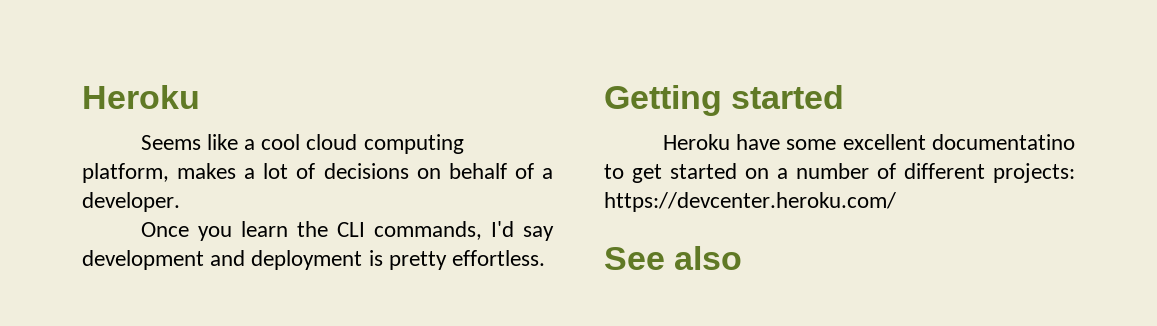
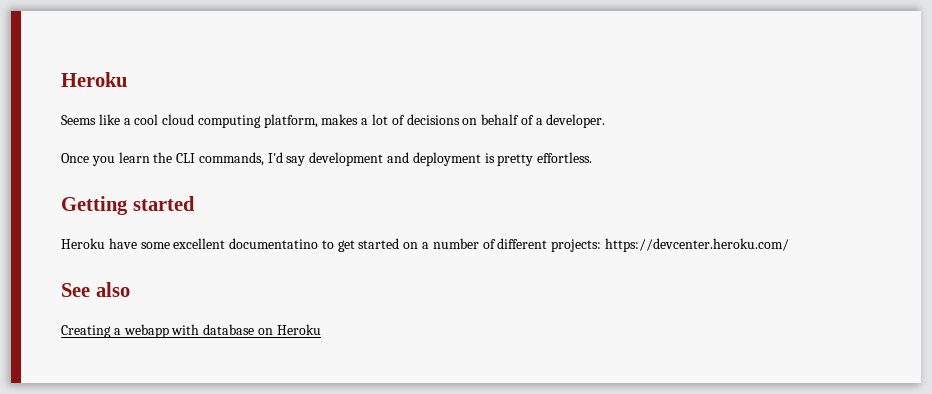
(743, 258) none -> [61,324,321,338] // Creating a webapp with database on Heroku

